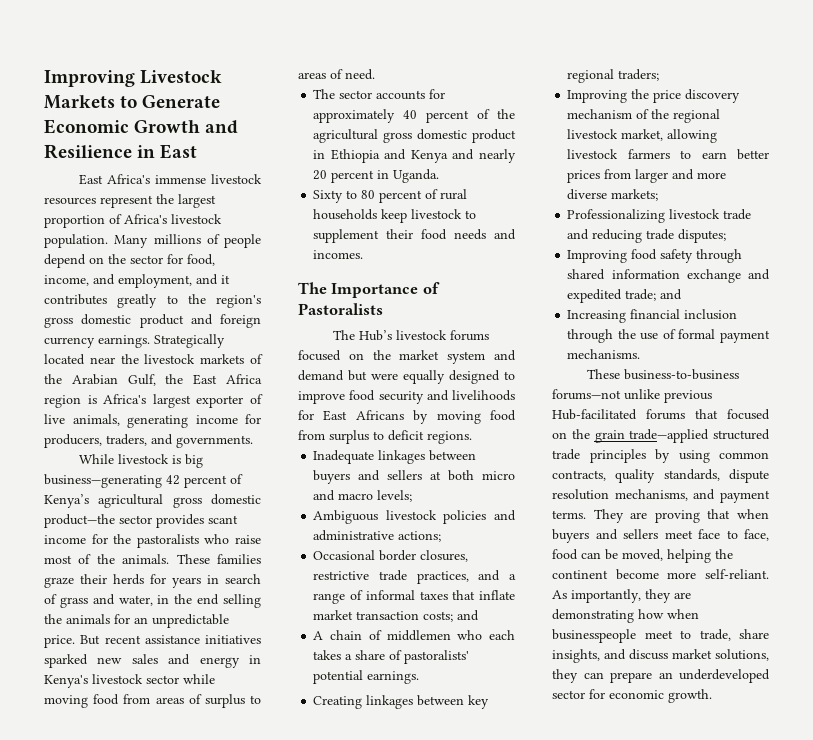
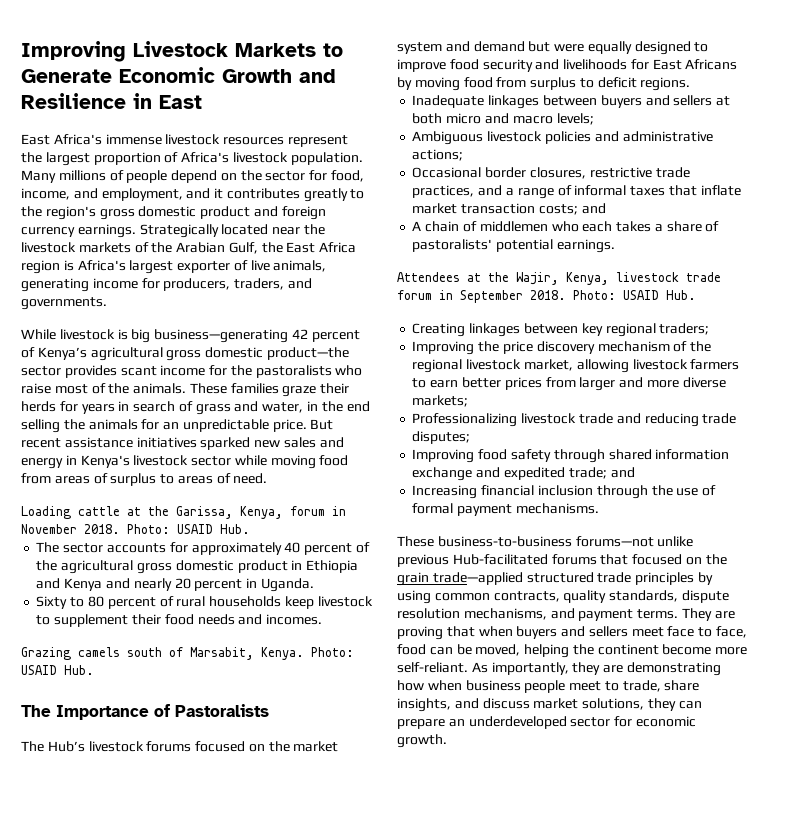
(375, 74) none -> [21,506,346,519] [21,524,250,534] // Loading cattle at the Garissa, Kenya, forum in November 2018. Photo: USAID Hub.
(364, 254) none -> [21,647,354,660] [21,665,94,675] // Grazing camels south of Marsabit, Kenya. Photo: USAID Hub.
(420, 677) none -> [397,272,721,285] [397,290,696,303] // Attendees at the Wajir, Kenya, livestock trade forum in September 2018. Photo: USAID Hub.
[552,629,636,643] businesspeople -> [465,680,566,693] business people

